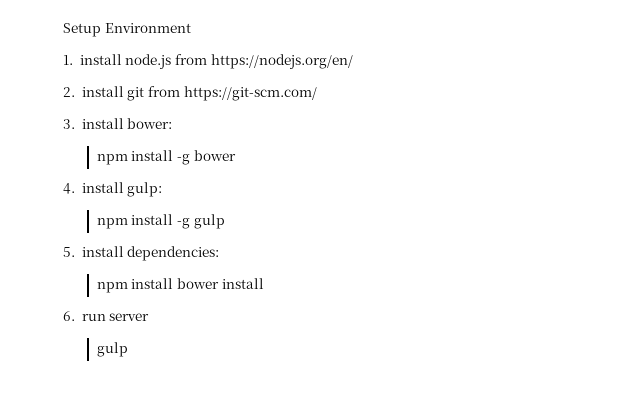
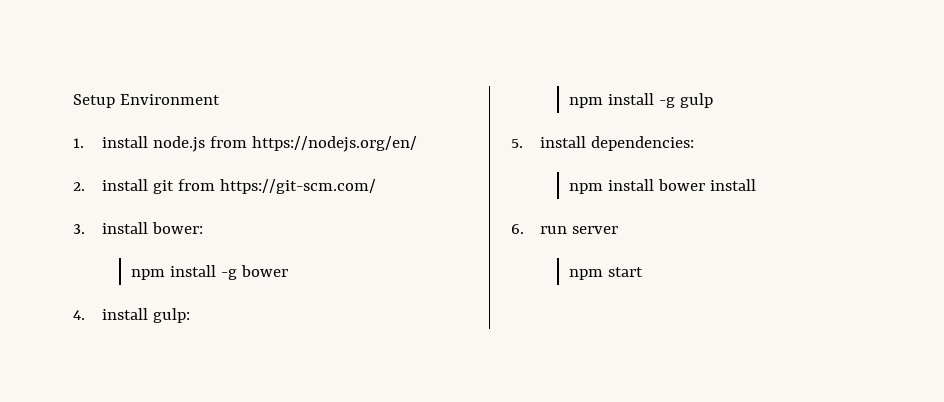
[96,342,128,357] gulp -> [569,267,644,280] npm start

